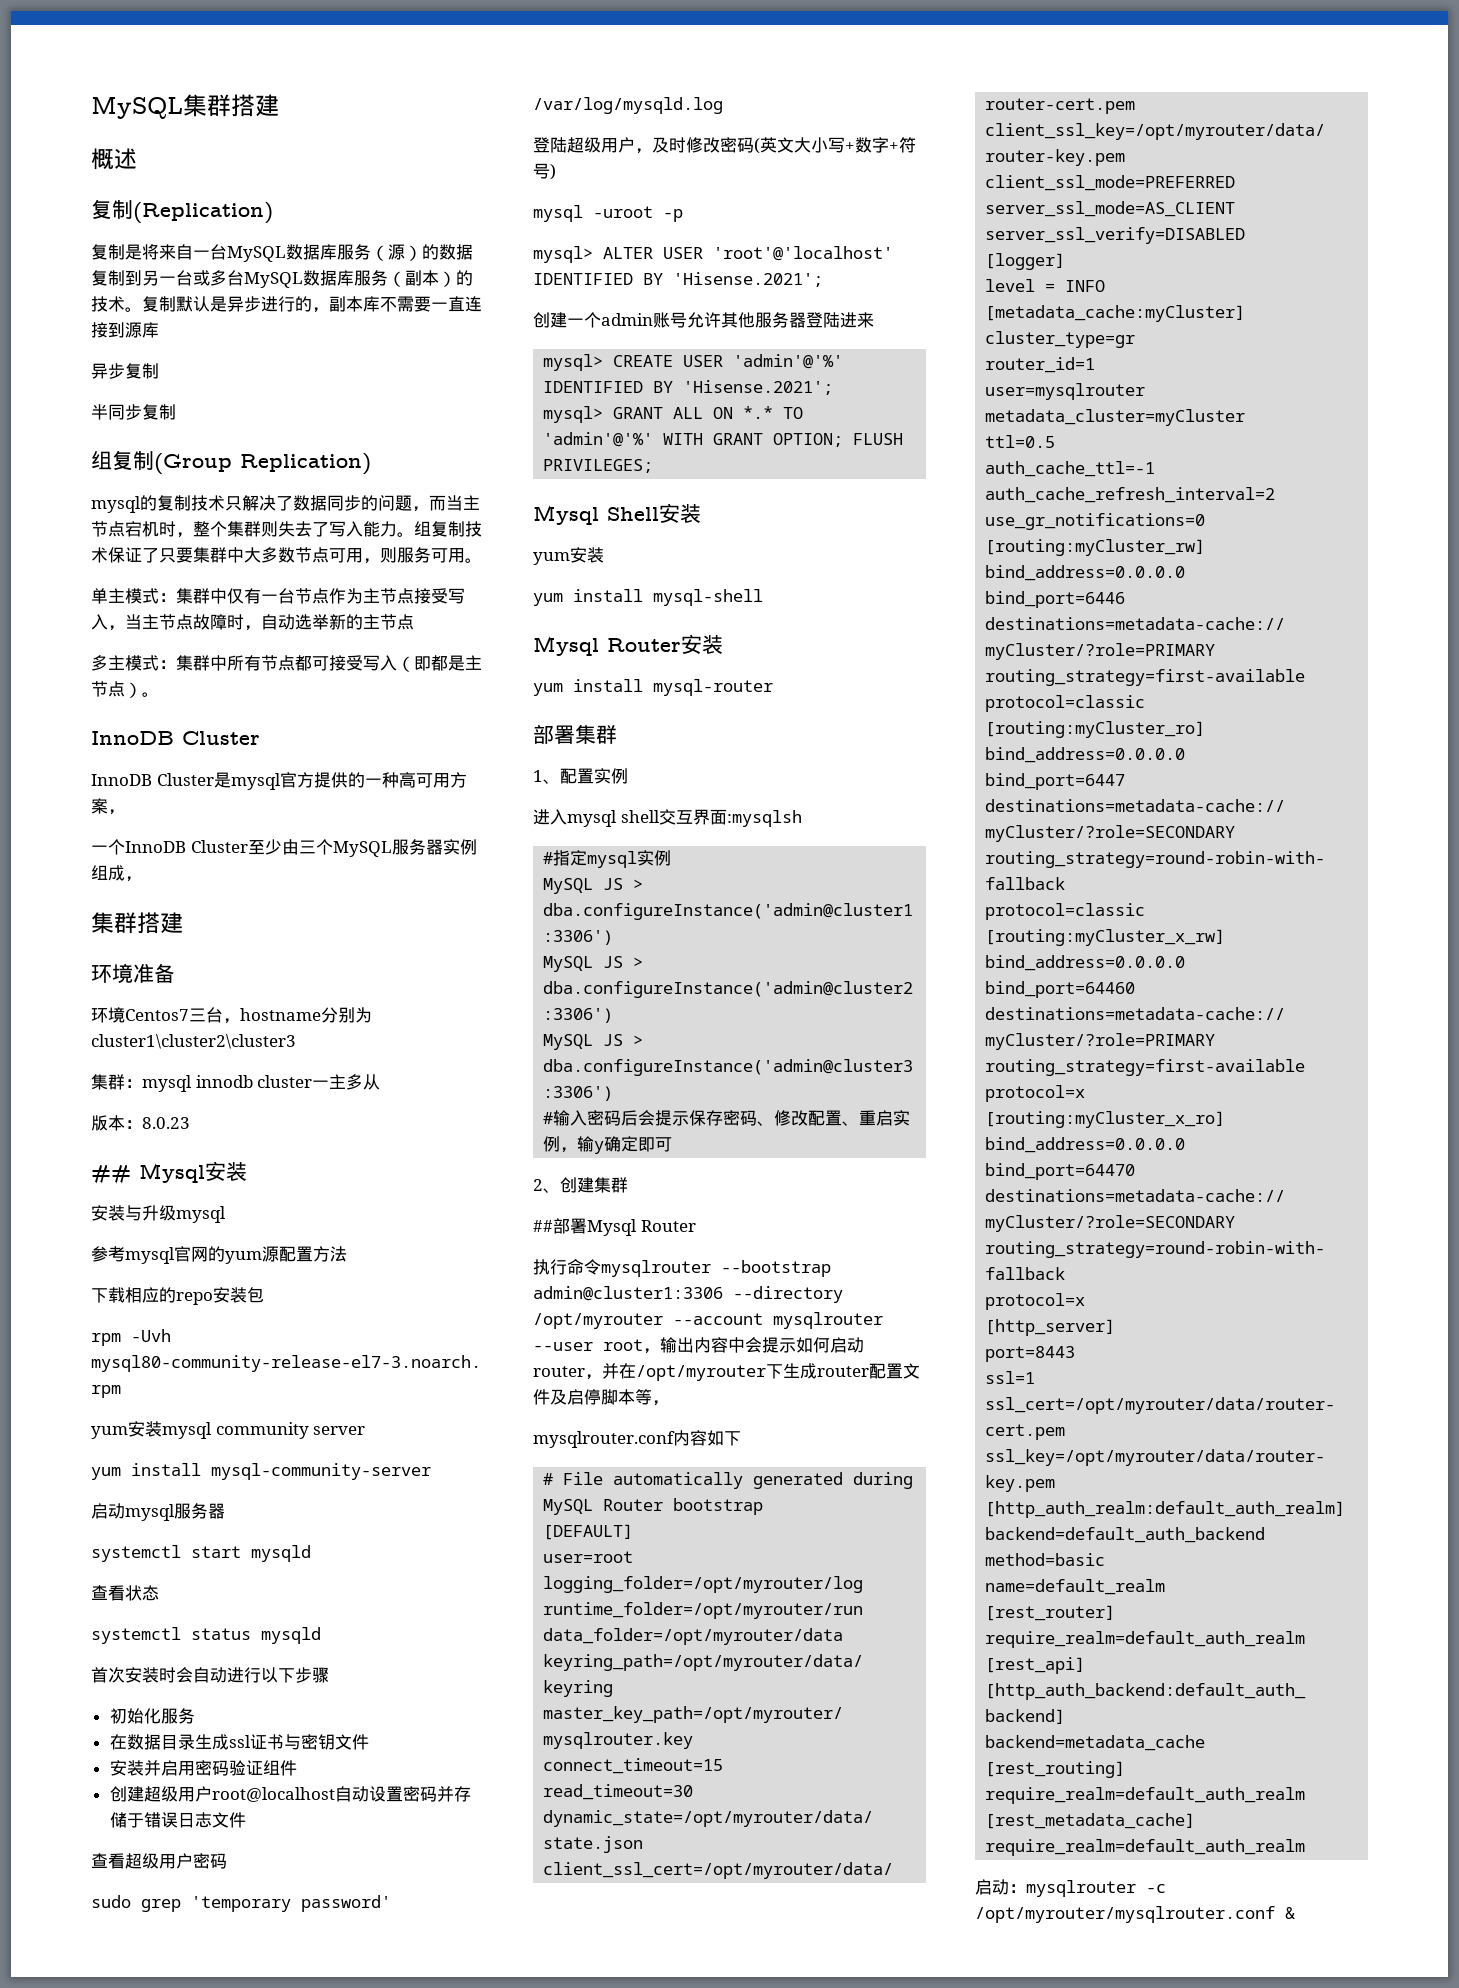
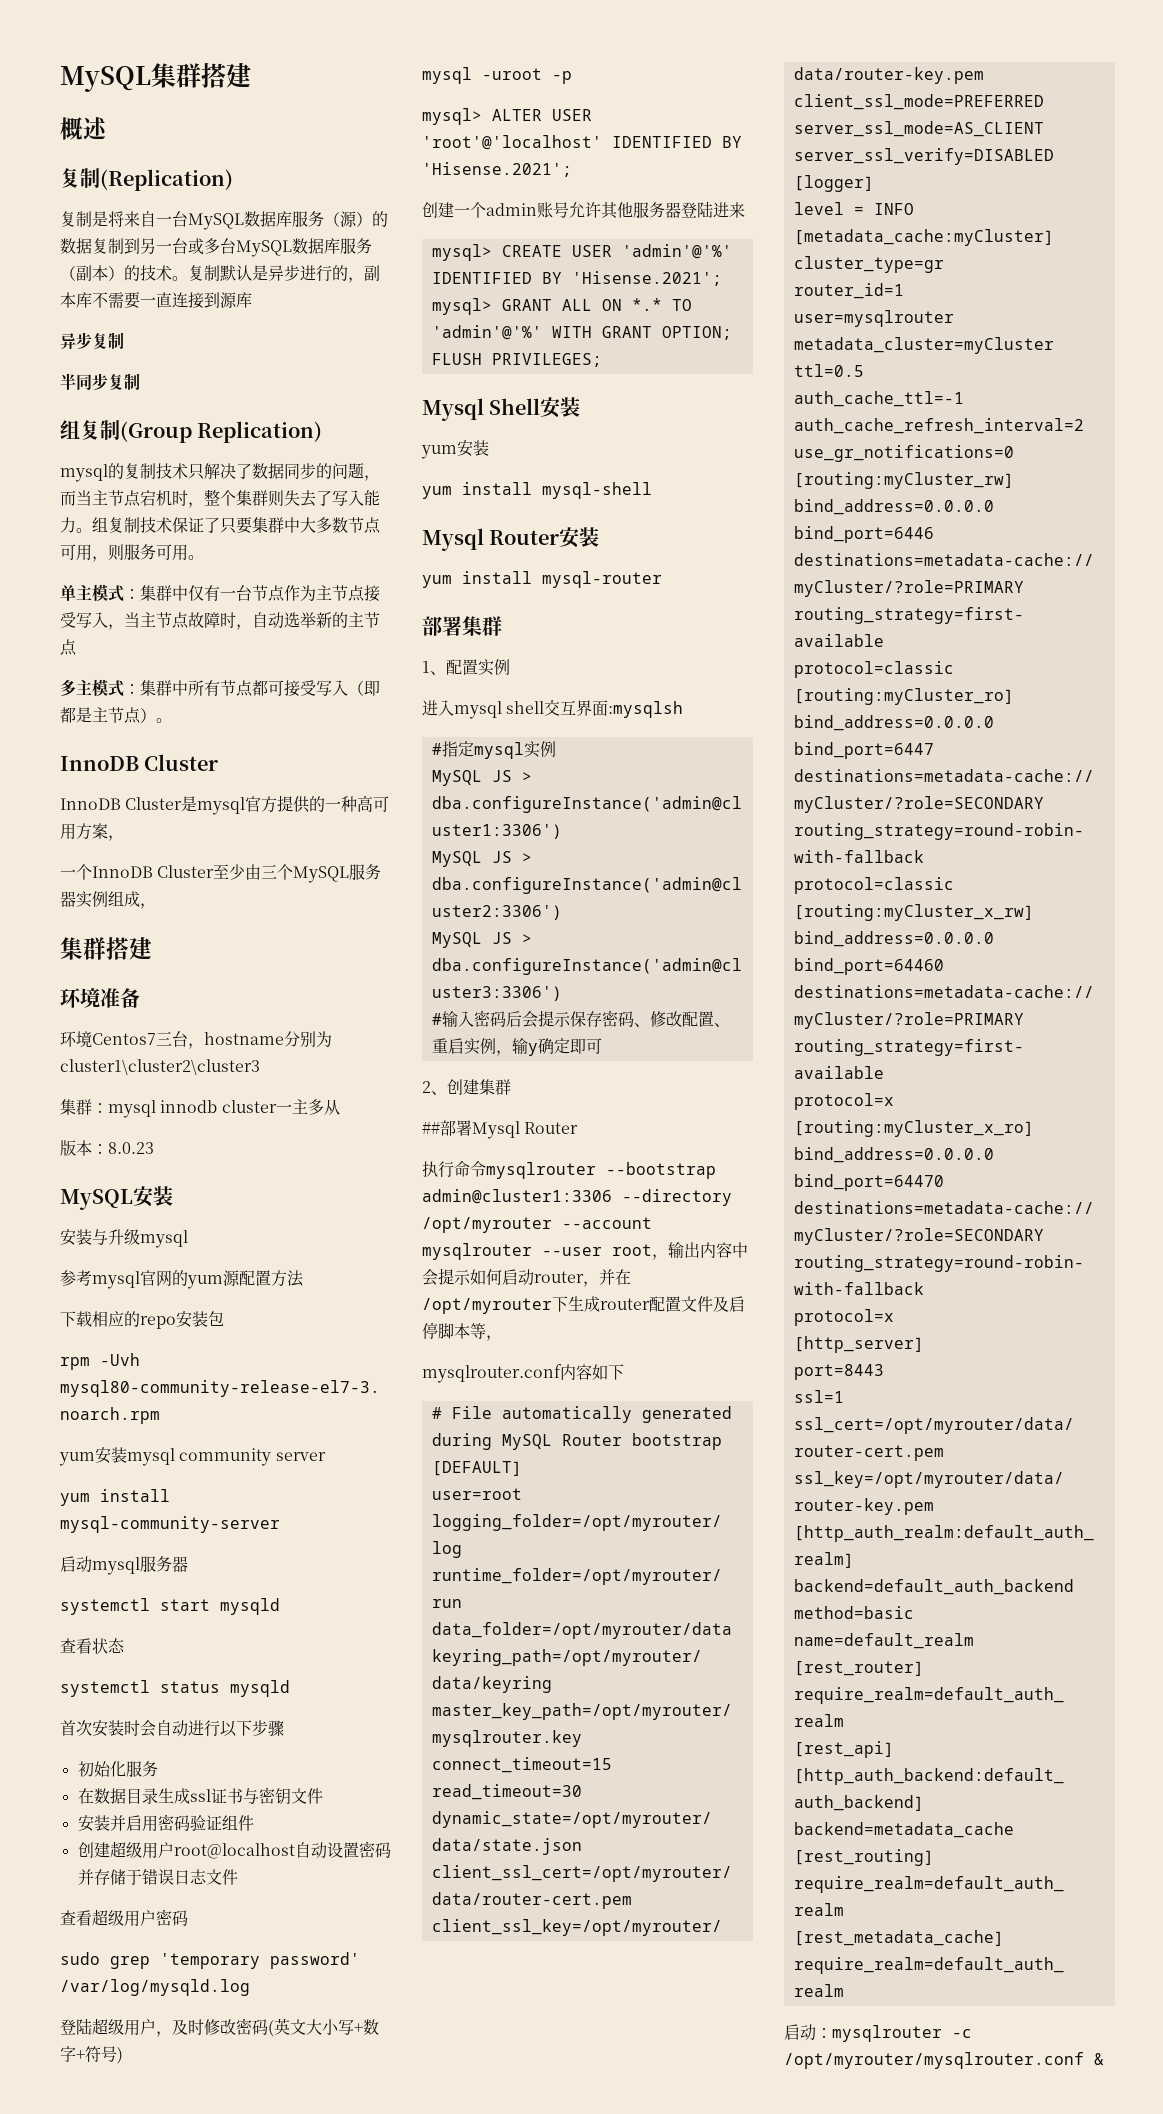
[91,1163,205,1184] ## Mysql -> [60,1189,133,1210] MySQL

